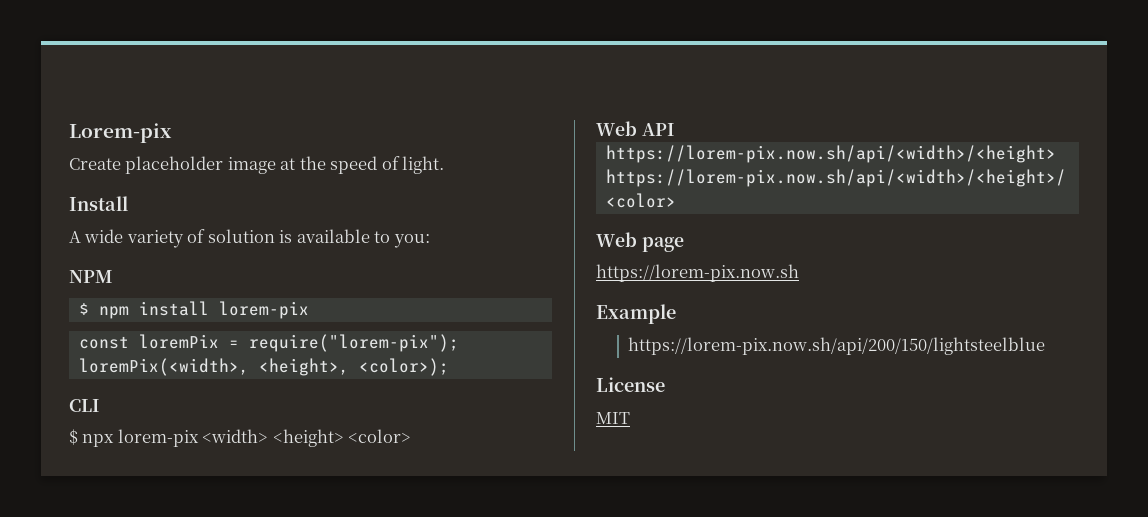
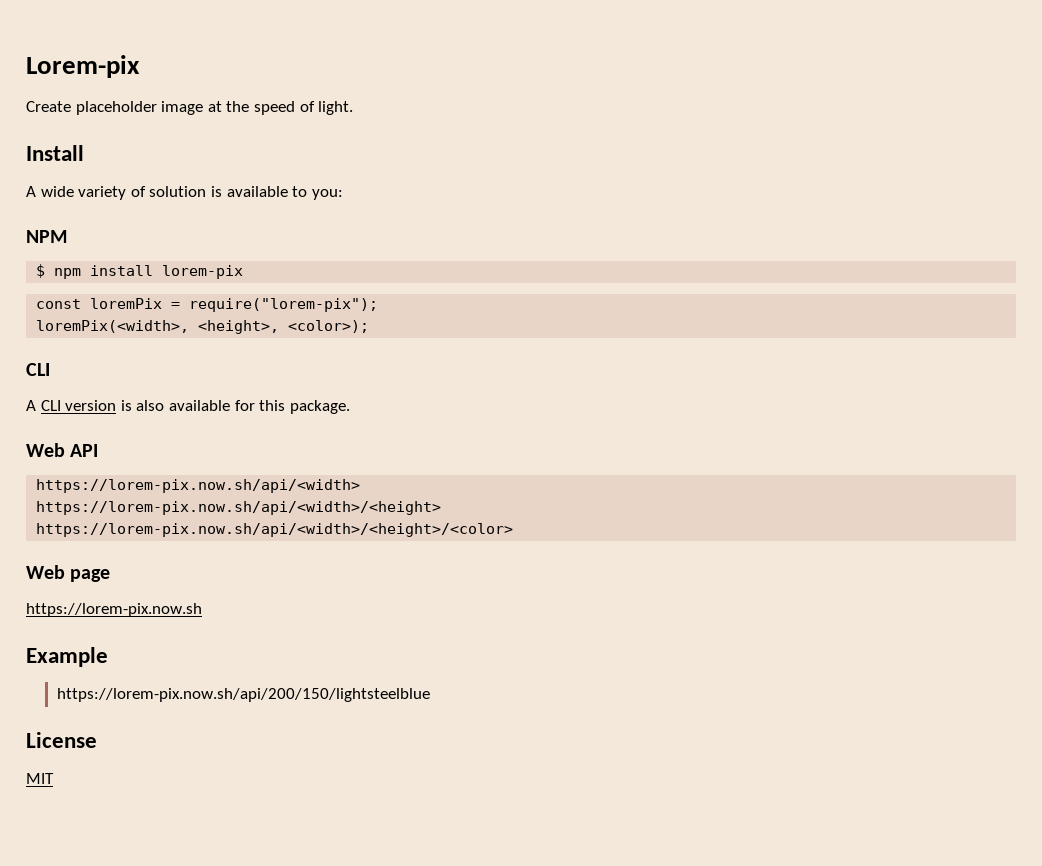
[69,429,412,447] $ npx lorem-pix <width> <height> <color> -> [26,400,350,414] A CLI version is also available for this package.
(674, 129) none -> [36,479,361,493] // https://lorem-pix.now.sh/api/<width>

